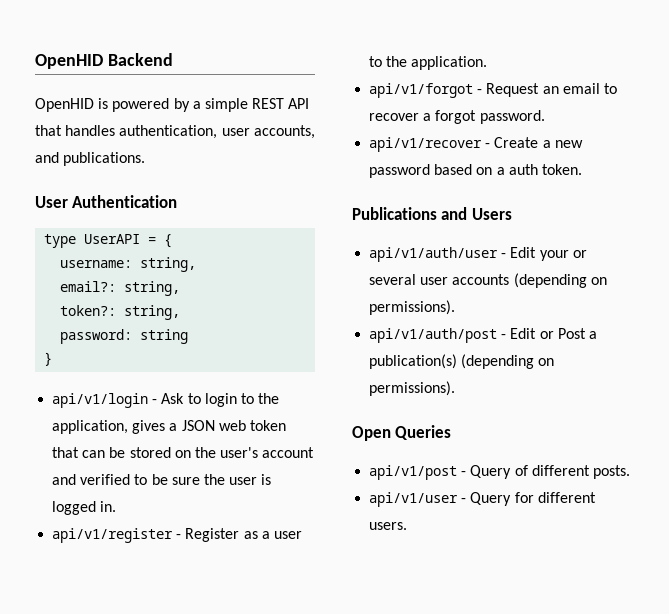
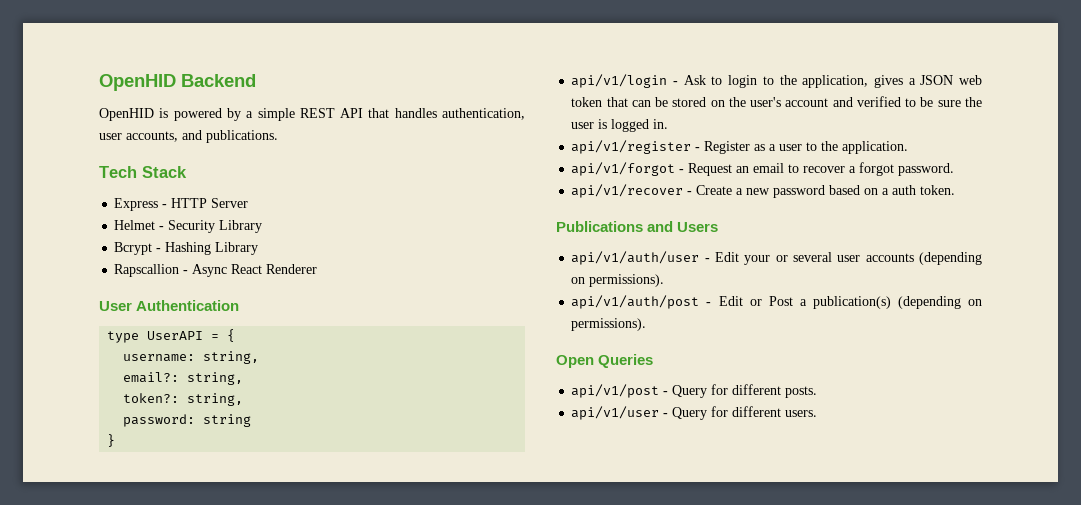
(146, 159) none -> [99,166,187,178] [114,198,249,211] [114,220,263,233] [114,242,259,255] [114,264,318,277] // Tech Stack // Express - HTTP Server // Helmet - Security Library // Bcrypt - Hashing Library // Rapscallion - Async React Renderer
[514,465,528,476] of -> [711,384,729,395] for

